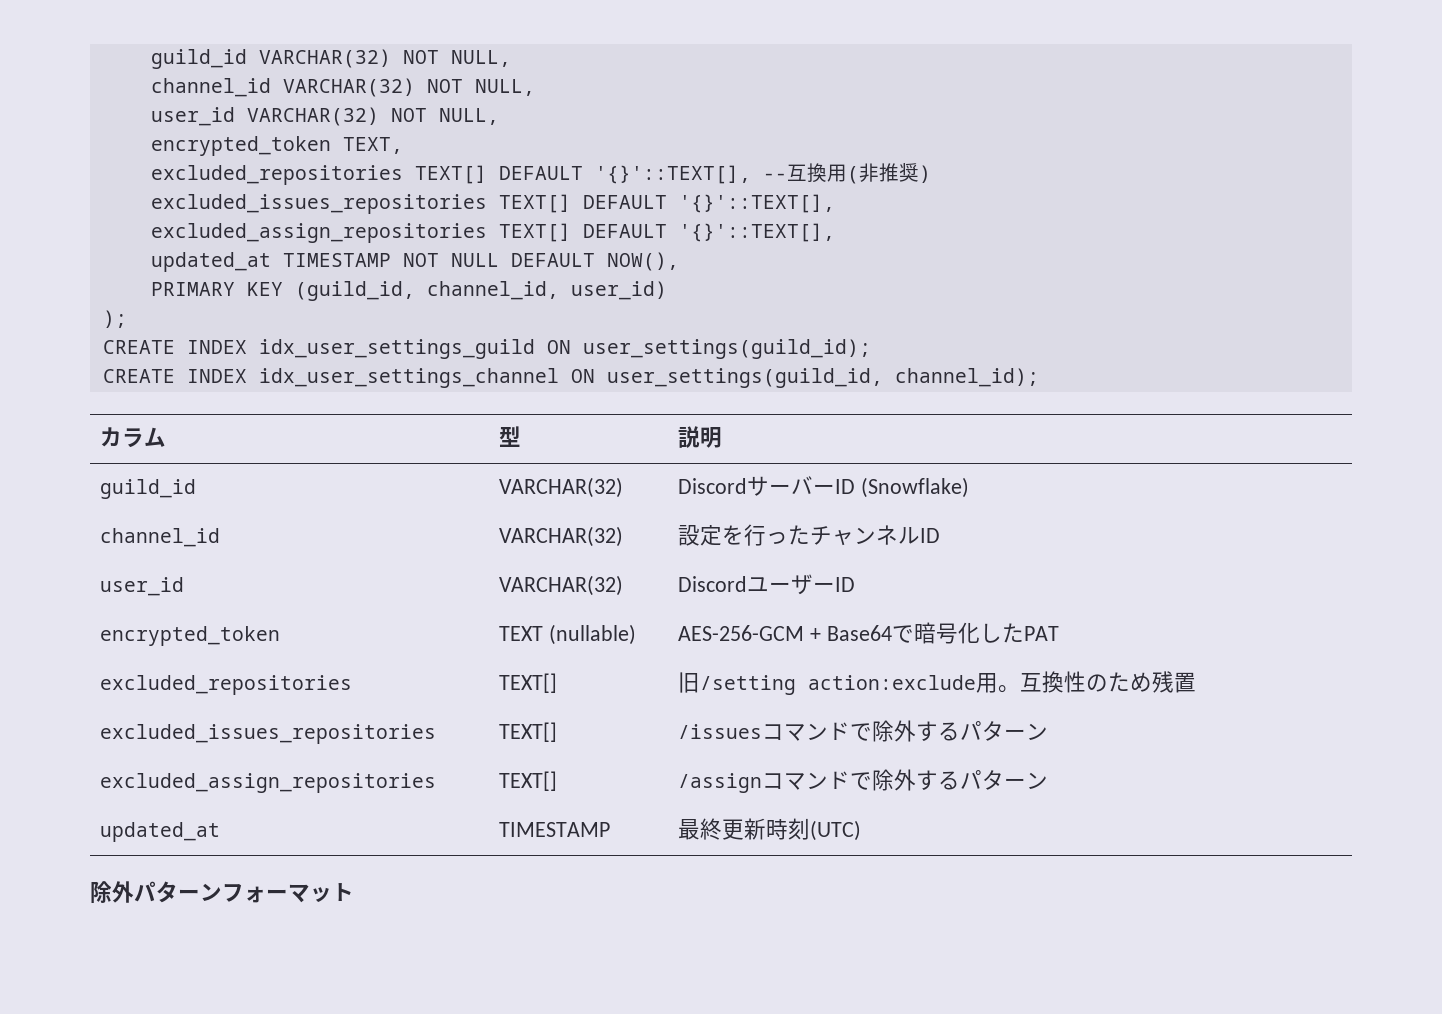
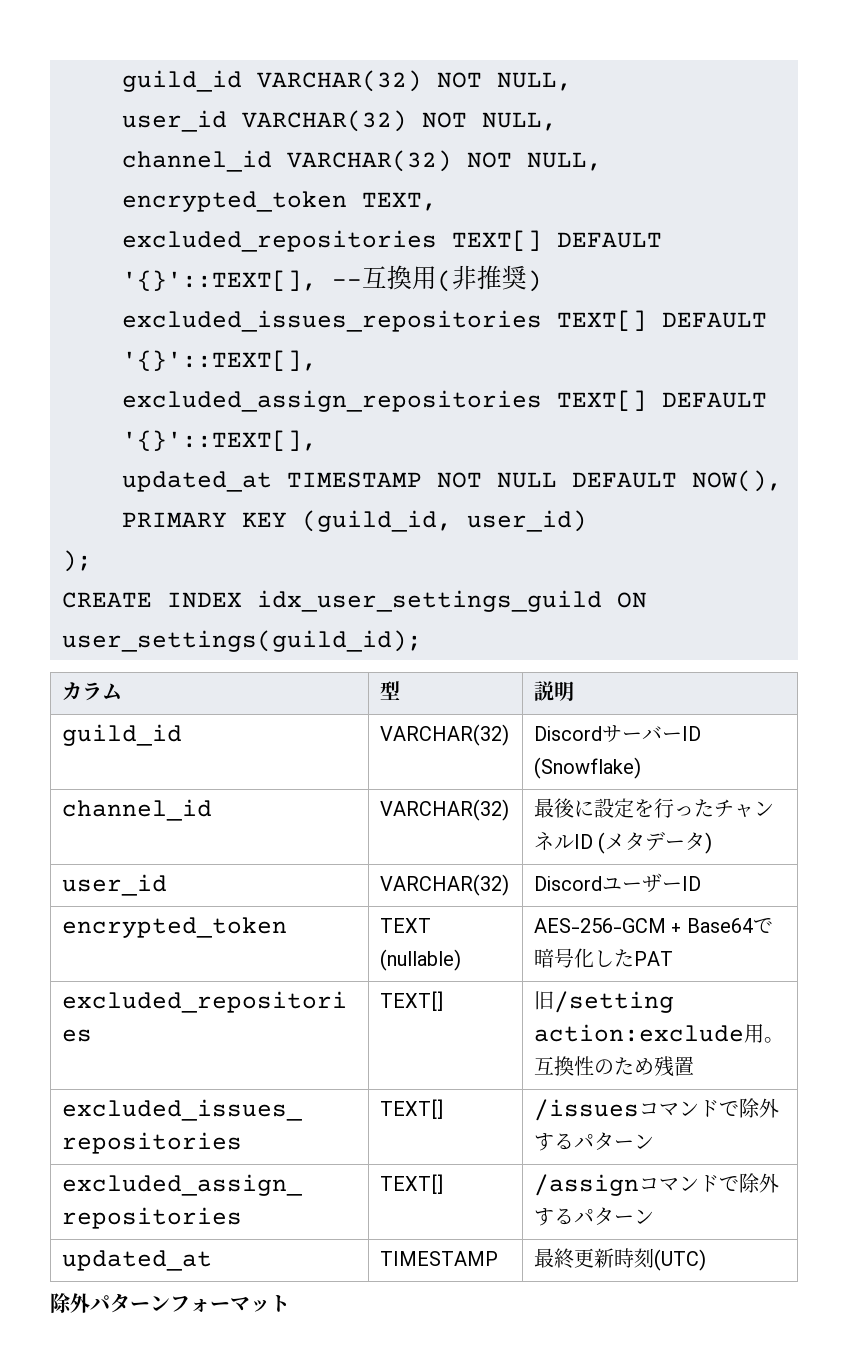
[150,78,535,97] [150,107,235,126] channel_id VARCHAR(32) NOT NULL, // user_id -> [122,110,557,132] [122,150,272,172] user_id VARCHAR(32) NOT NULL, // channel_id
[426,281,559,300] channel_id, -> (452, 521) none
[102,368,1039,388] // CREATE INDEX idx_user_settings_channel ON user_settings(guild_id, channel_id); -> (422, 641) none
(623, 536) none -> [533,798,594,818] 最後に
(940, 535) none -> [598,831,713,854] (メタデータ)

